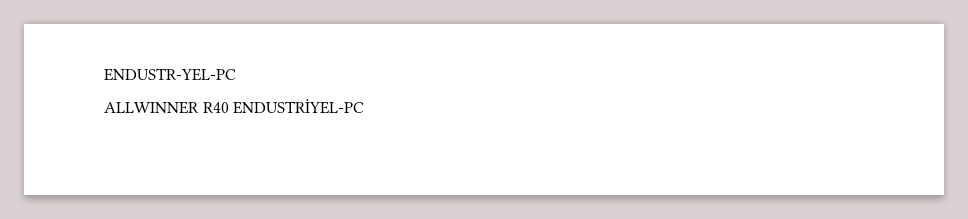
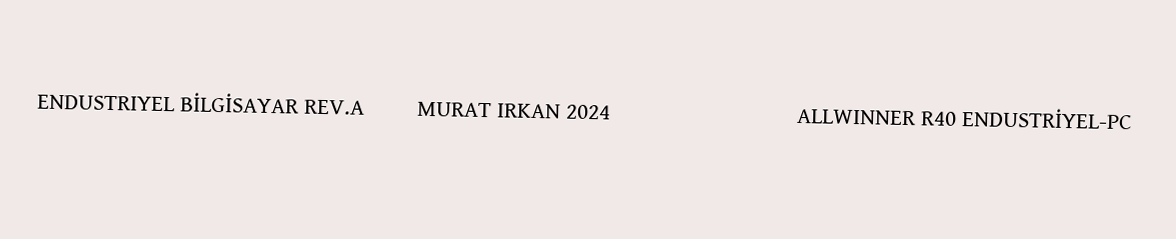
[104,68,236,81] ENDUSTR-YEL-PC -> [37,92,612,120] ENDUSTRIYEL BİLGİSAYAR REV.A MURAT IRKAN 2024

